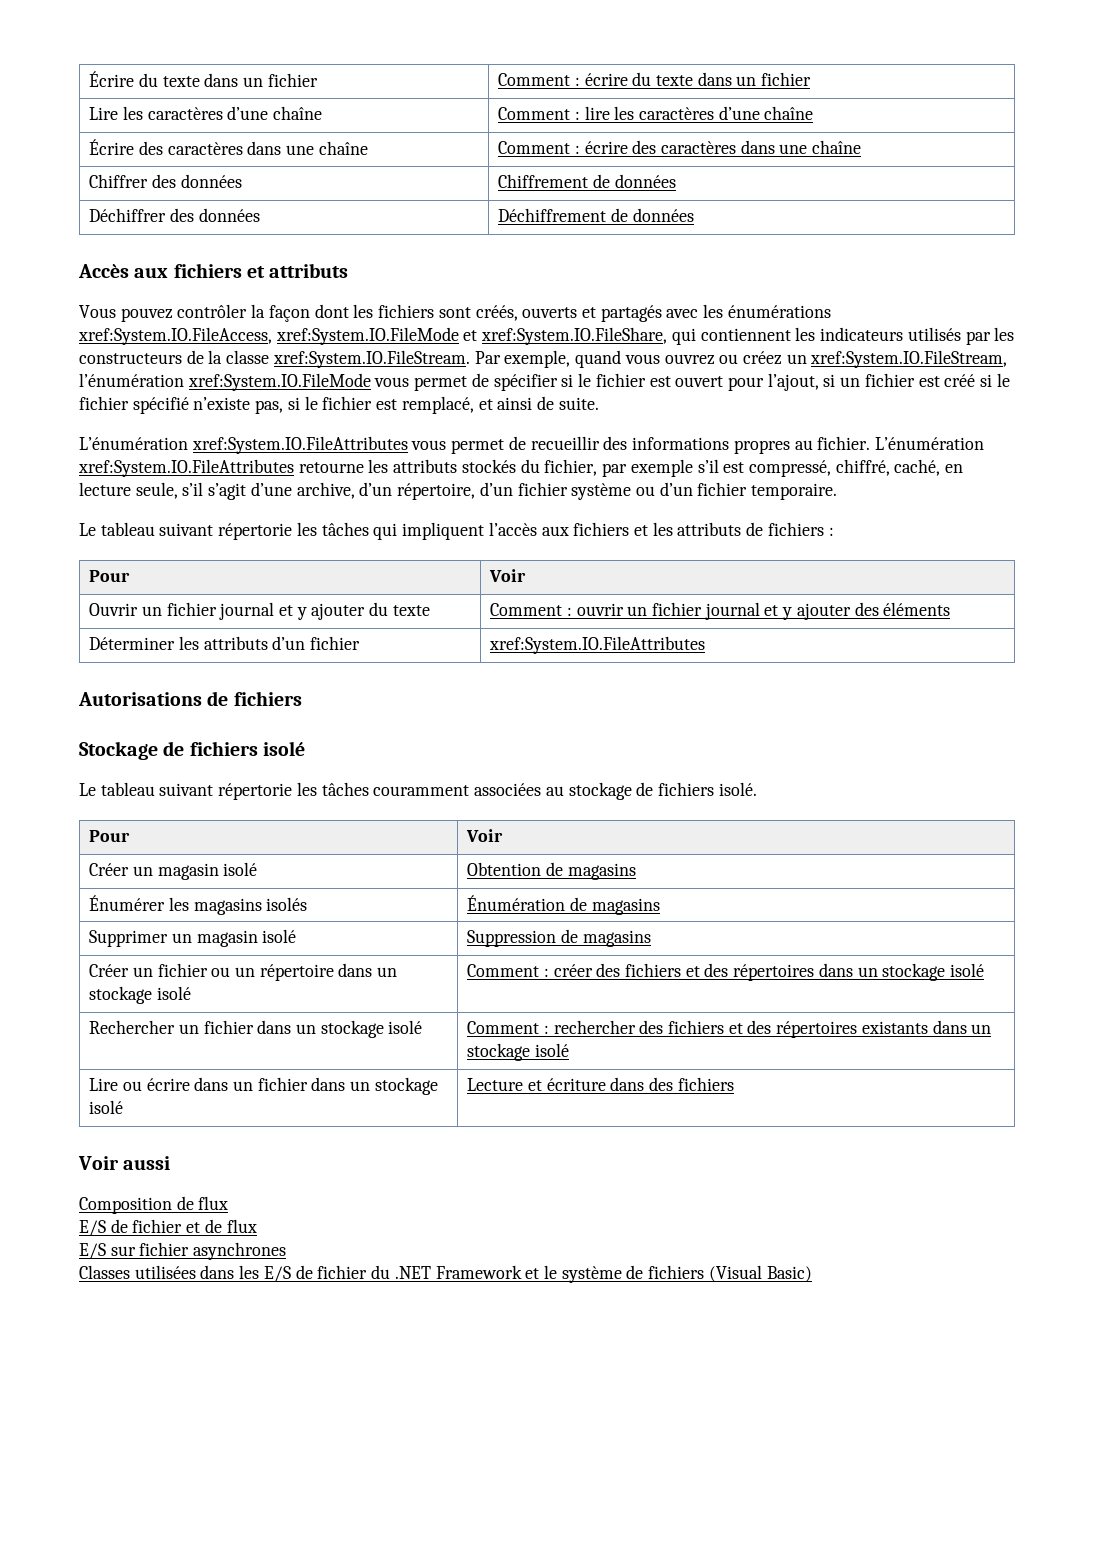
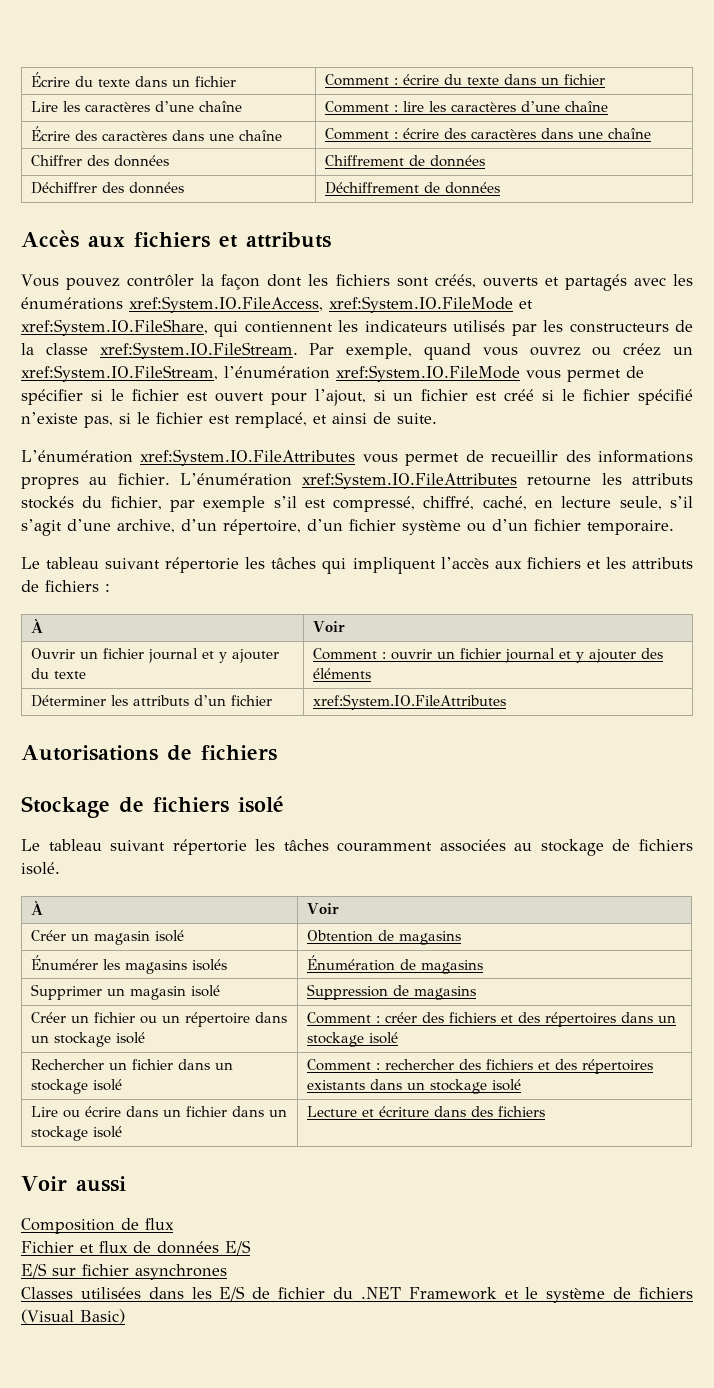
[89,570,131,582] Pour -> [31,619,44,633] À
[89,830,131,842] Pour -> [31,901,44,915] À
[79,1219,257,1236] E/S de fichier et de flux -> [21,1240,251,1255] Fichier et flux de données E/S

